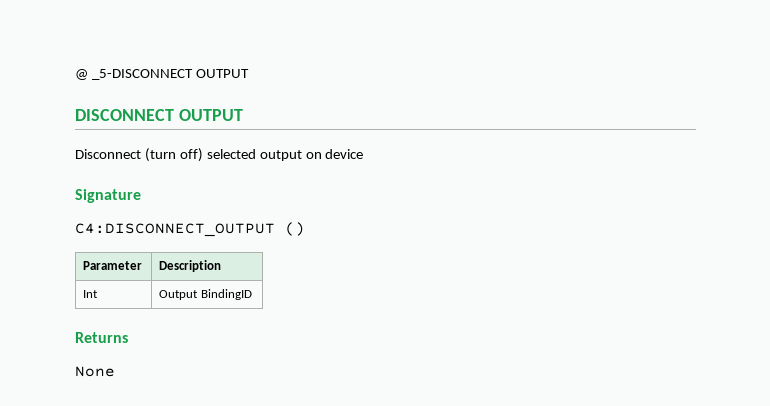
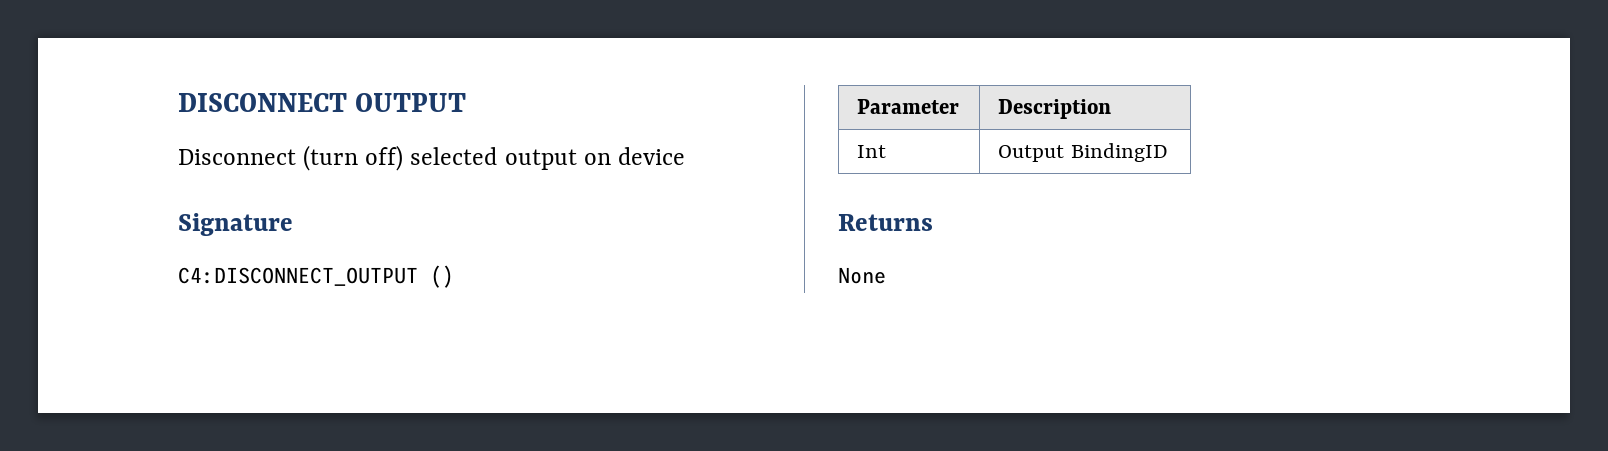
[75,69,249,80] @ _5-DISCONNECT OUTPUT // -> (178, 102) none

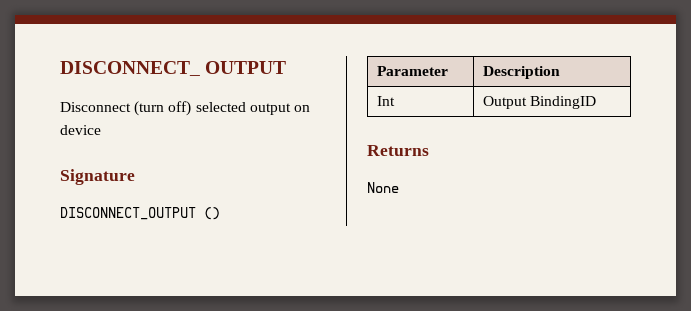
[178,93,347,112] DISCONNECT -> [60,61,200,76] DISCONNECT_
[178,267,418,286] C4:DISCONNECT_OUTPUT -> [60,207,196,220] DISCONNECT_OUTPUT

